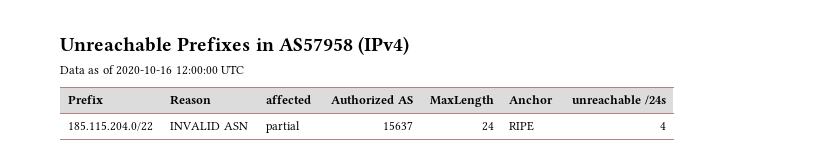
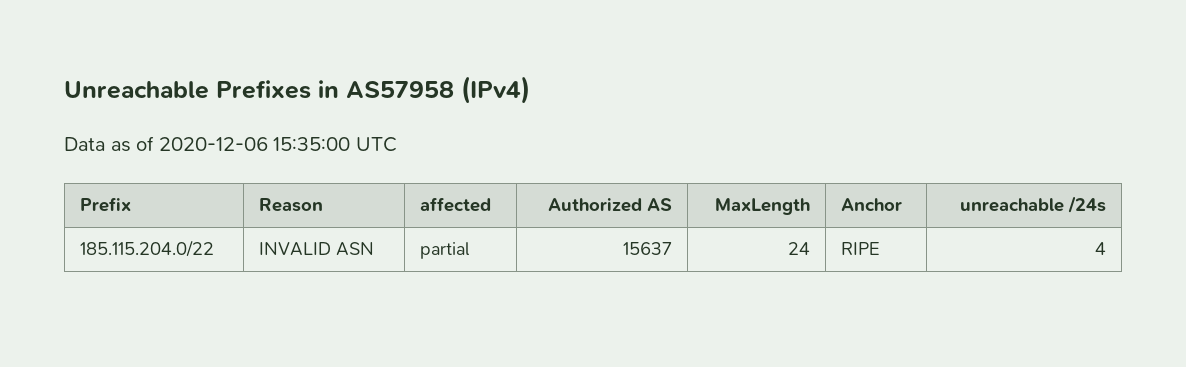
[116,66,218,75] 2020-10-16 12:00:00 -> [158,137,351,151] 2020-12-06 15:35:00

